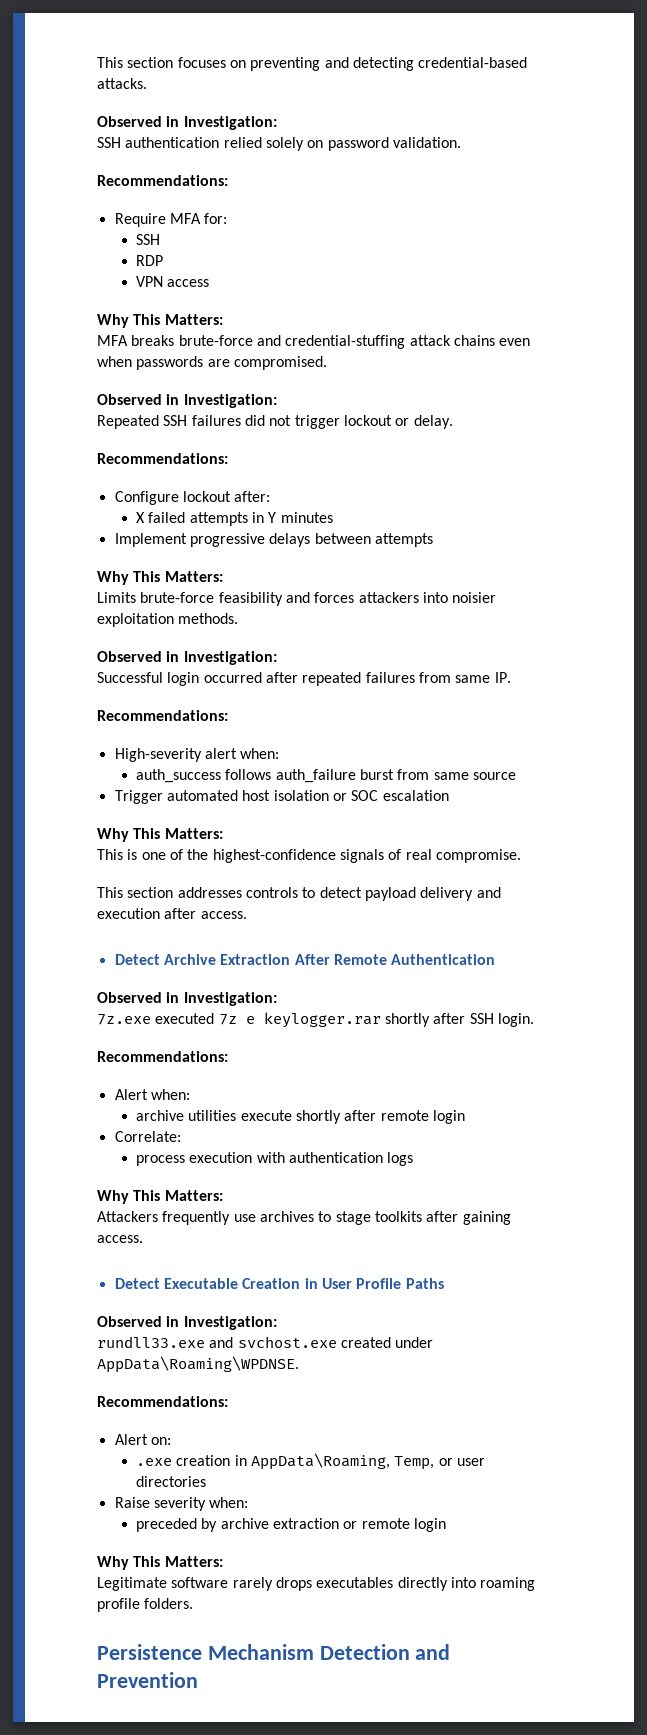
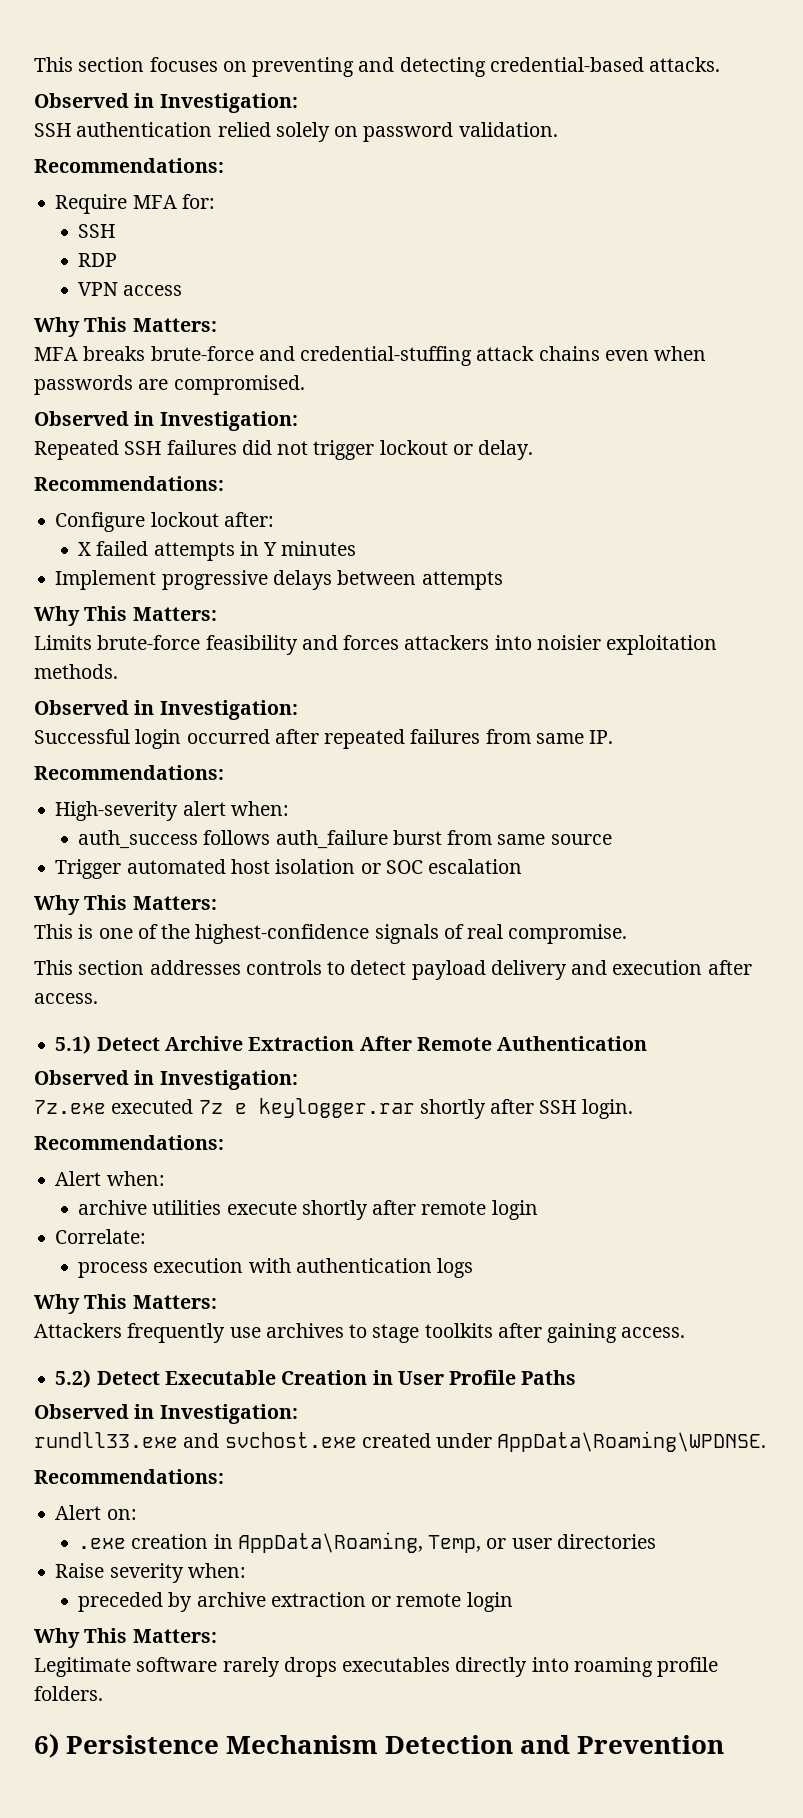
(247, 915) none -> [55,1035,92,1054] 5.1)
(143, 1239) none -> [55,1369,92,1388] 5.2)
(194, 1603) none -> [34,1733,59,1758] 6)

